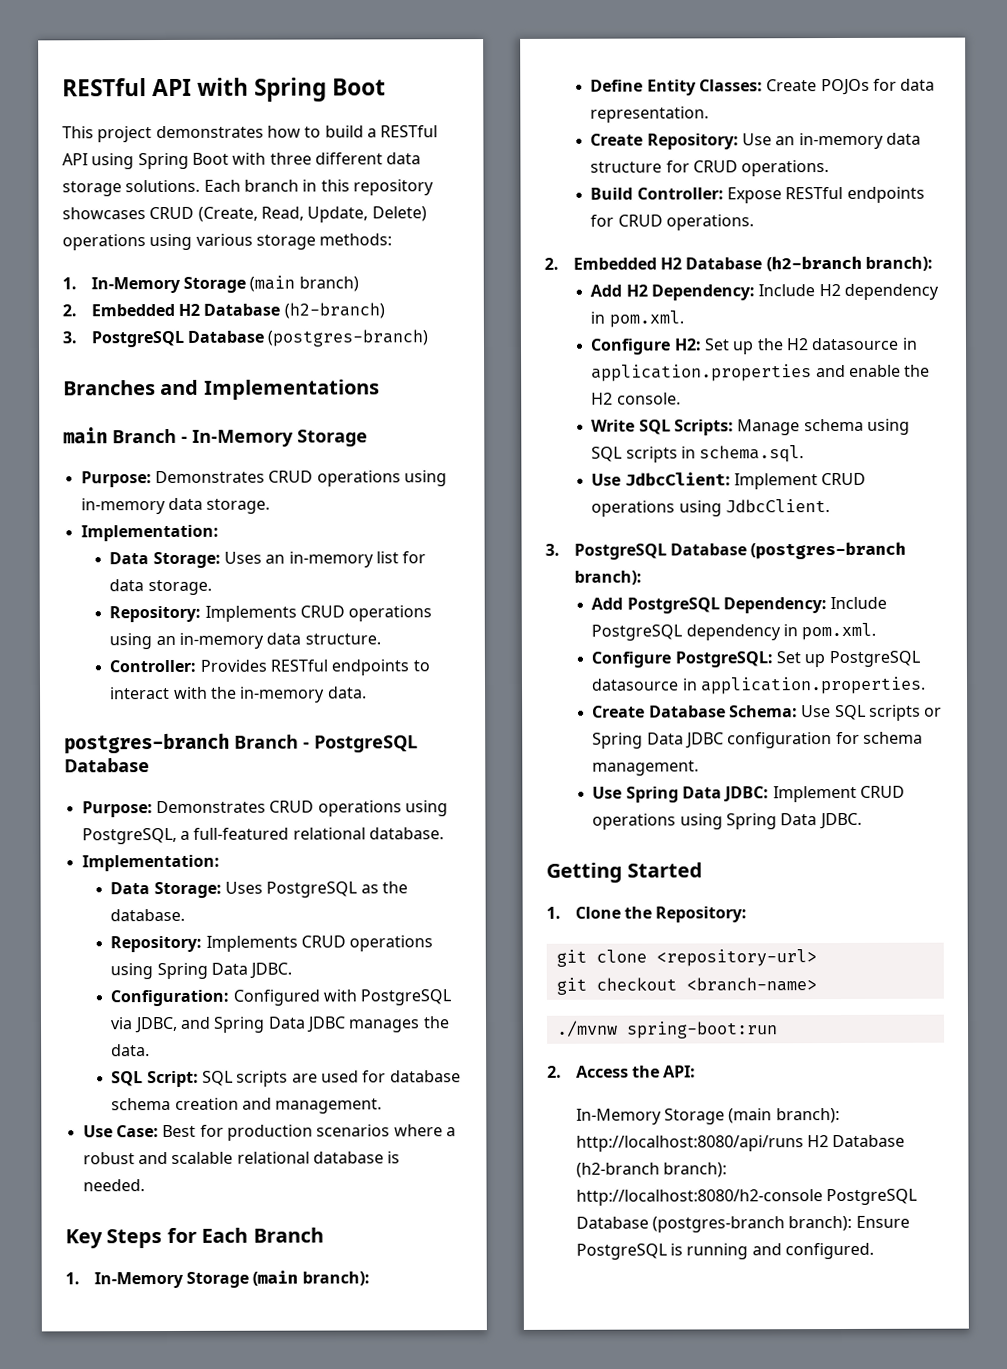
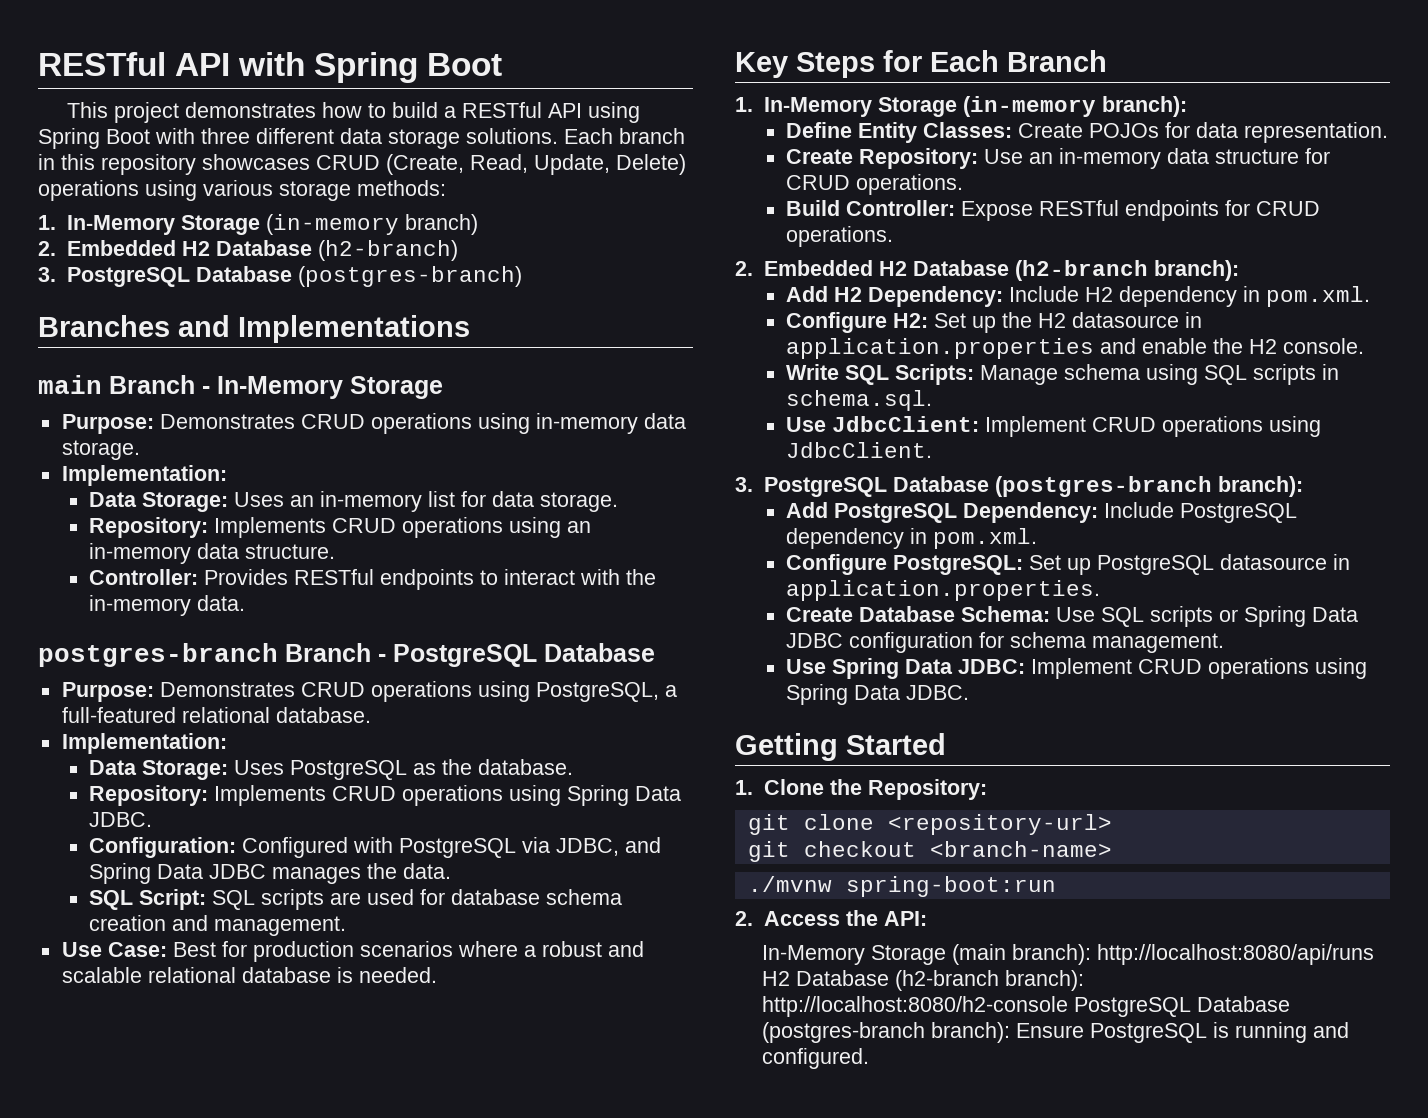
[249,275,296,292] (main -> [265,214,399,235] (in-memory
[252,1270,299,1286] (main -> [962,96,1096,117] (in-memory

